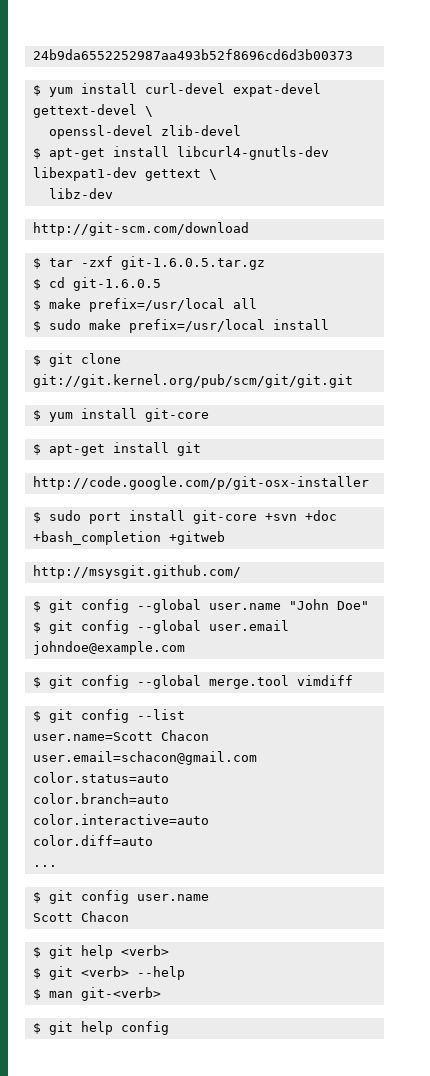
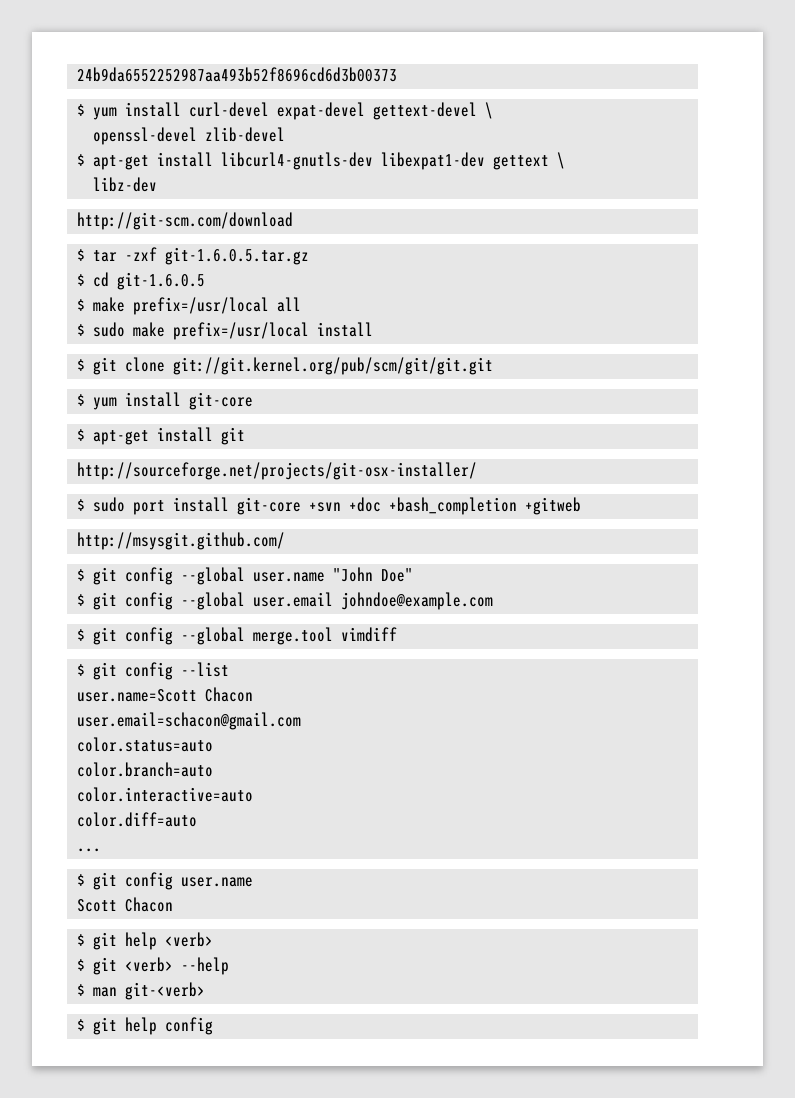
[32,476,369,490] http://code.google.com/p/git-osx-installer -> [76,462,477,480] http://sourceforge.net/projects/git-osx-installer/

